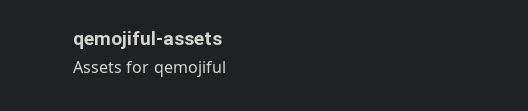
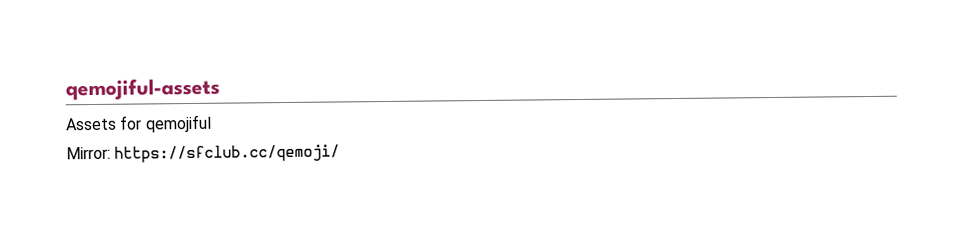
(226, 69) none -> [66,144,341,163] // Mirror: https://sfclub.cc/qemoji/

